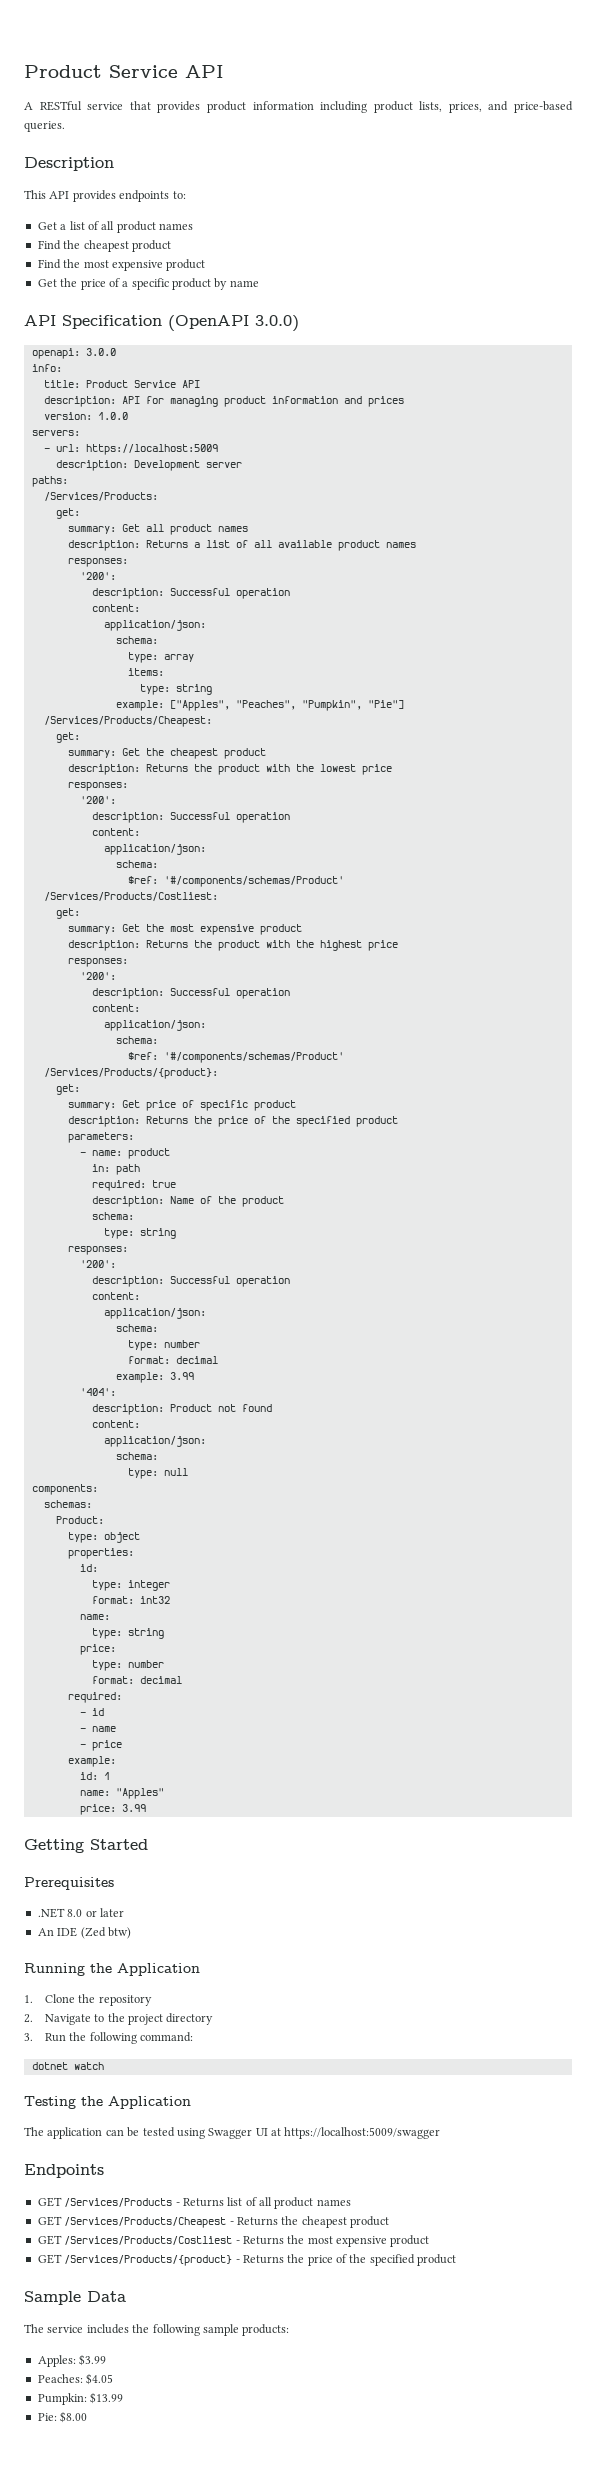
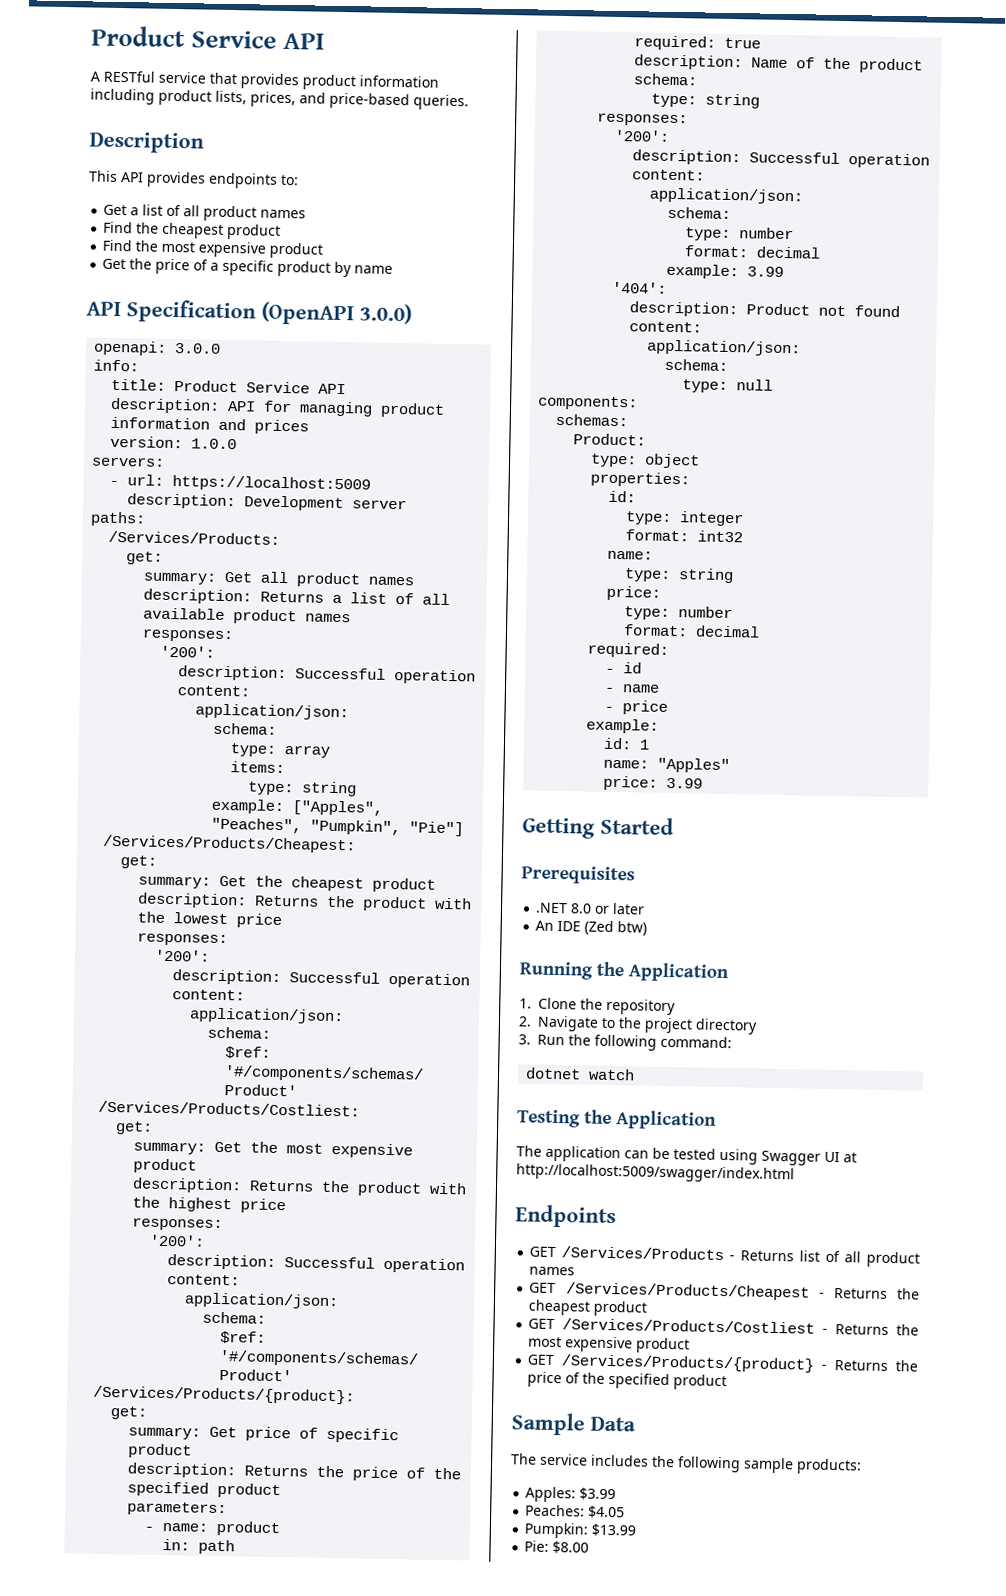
[284,2127,441,2139] https://localhost:5009/swagger -> [516,1163,795,1184] http://localhost:5009/swagger/index.html

